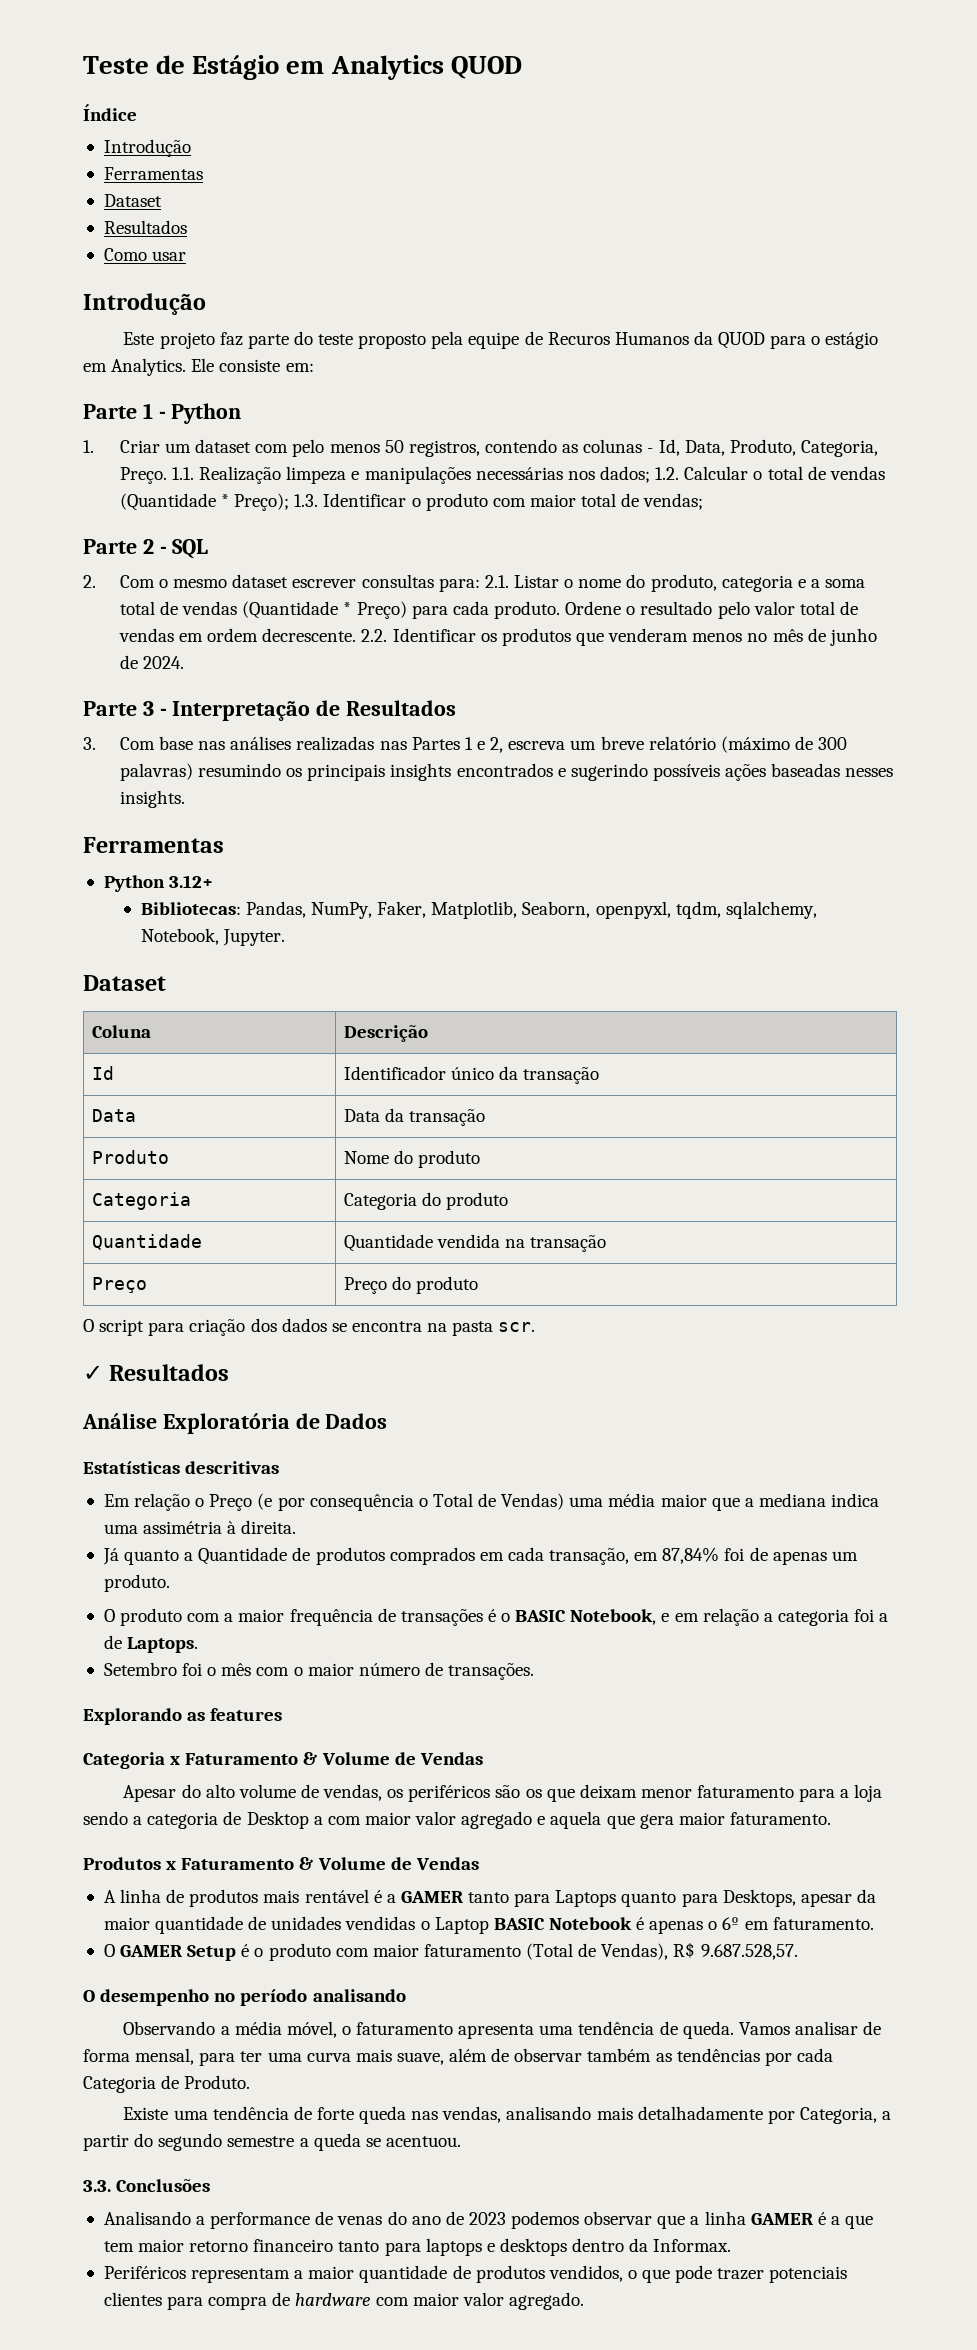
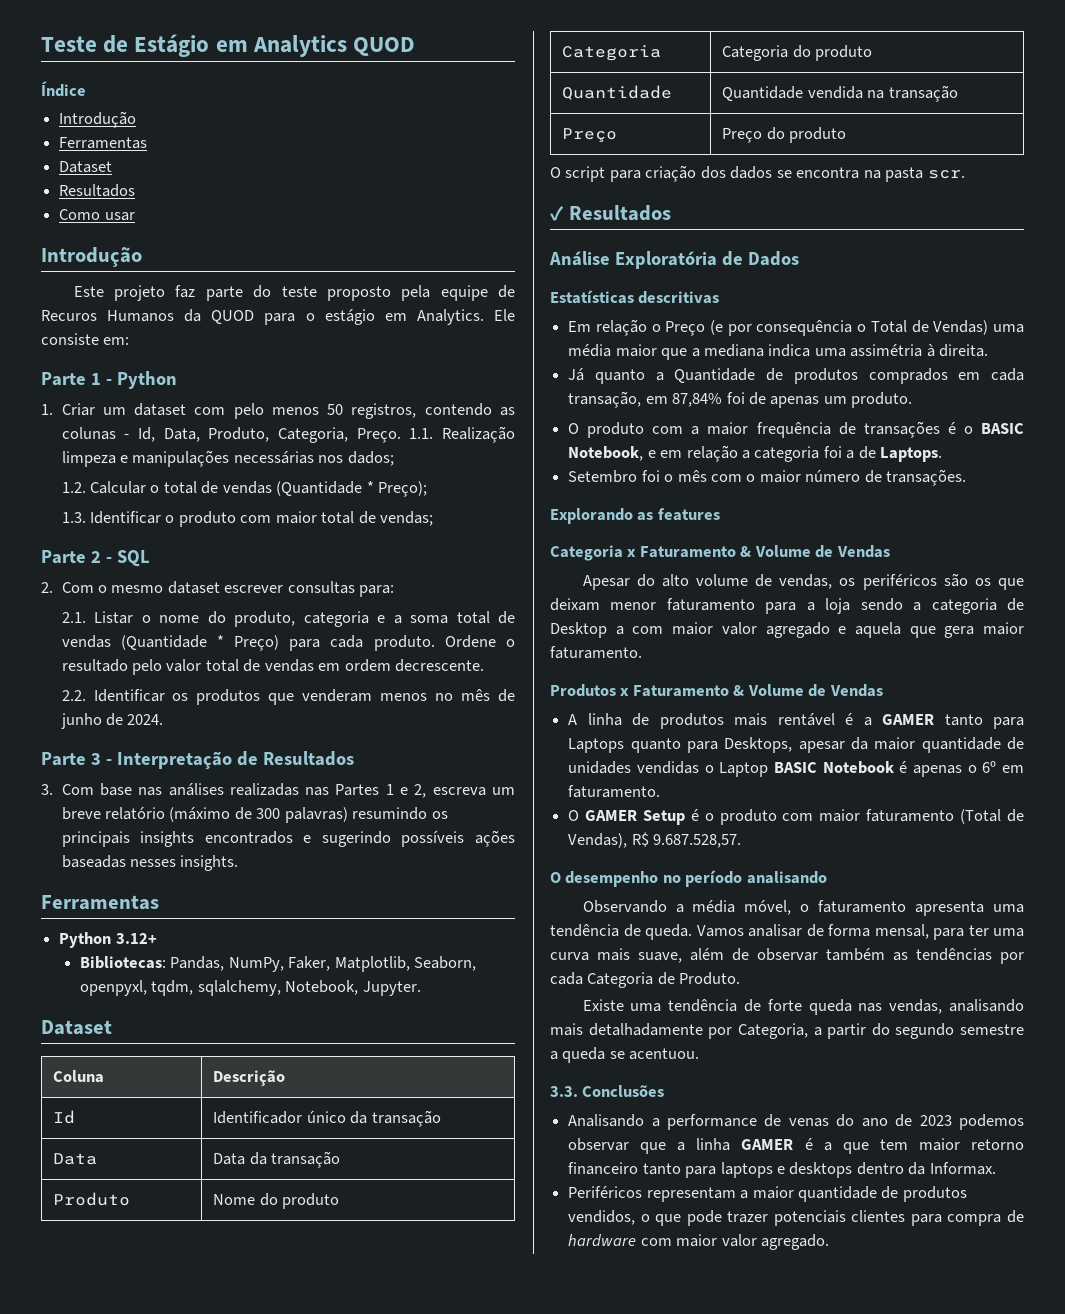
(650, 474) none -> (394, 458) //
(290, 502) none -> (428, 489) //
(480, 585) none -> (395, 591) //
(357, 635) none -> (485, 665) //

